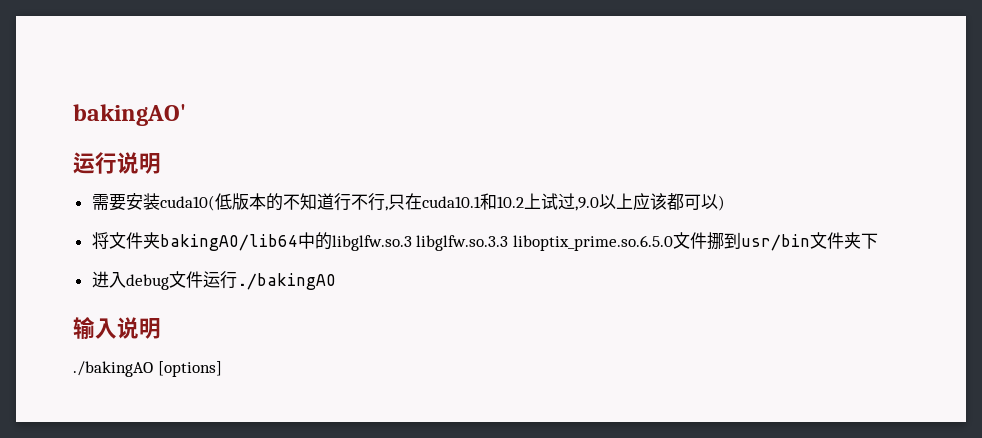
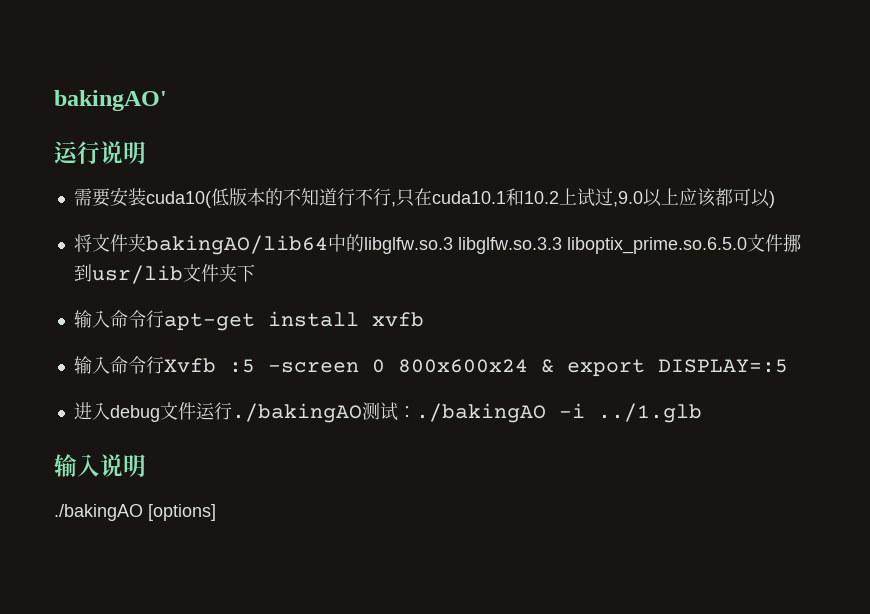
[740,234,810,251] usr/bin -> [91,265,183,284] usr/lib
(878, 241) none -> [73,310,424,331] [73,356,788,377] // 输入命令行apt-get install xvfb // 输入命令行Xvfb :5 -screen 0 800x600x24 & export DISPLAY=:5
(336, 281) none -> [361,402,702,423] 测试：./bakingAO -i ../1.glb

